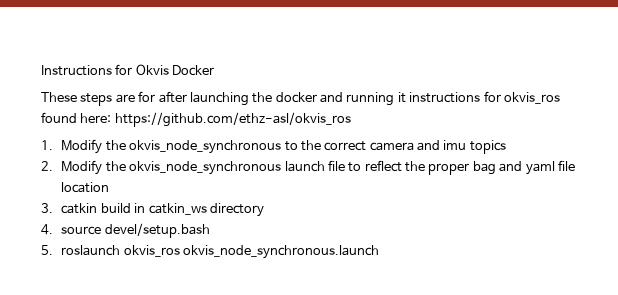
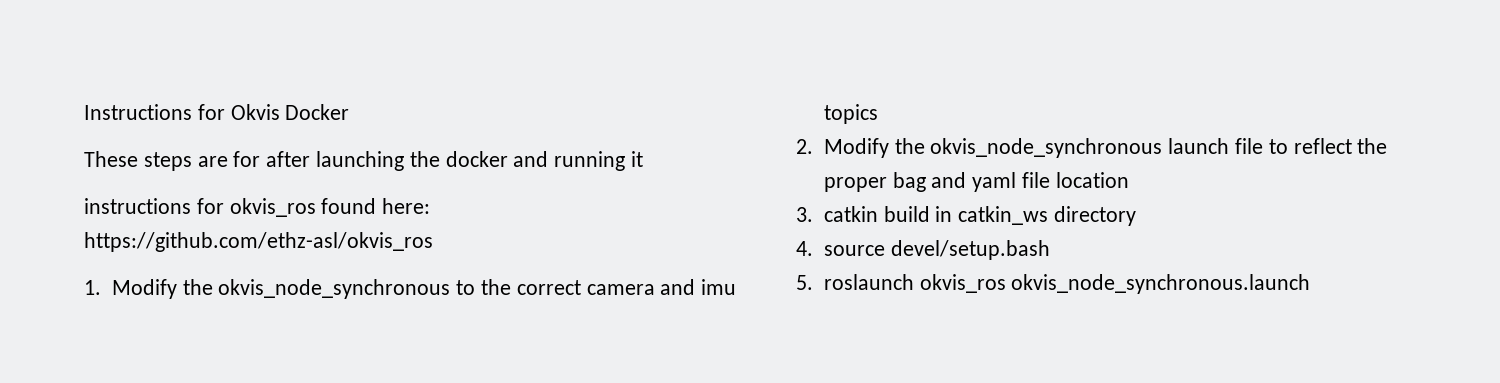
(406, 97) none -> (644, 159) //

